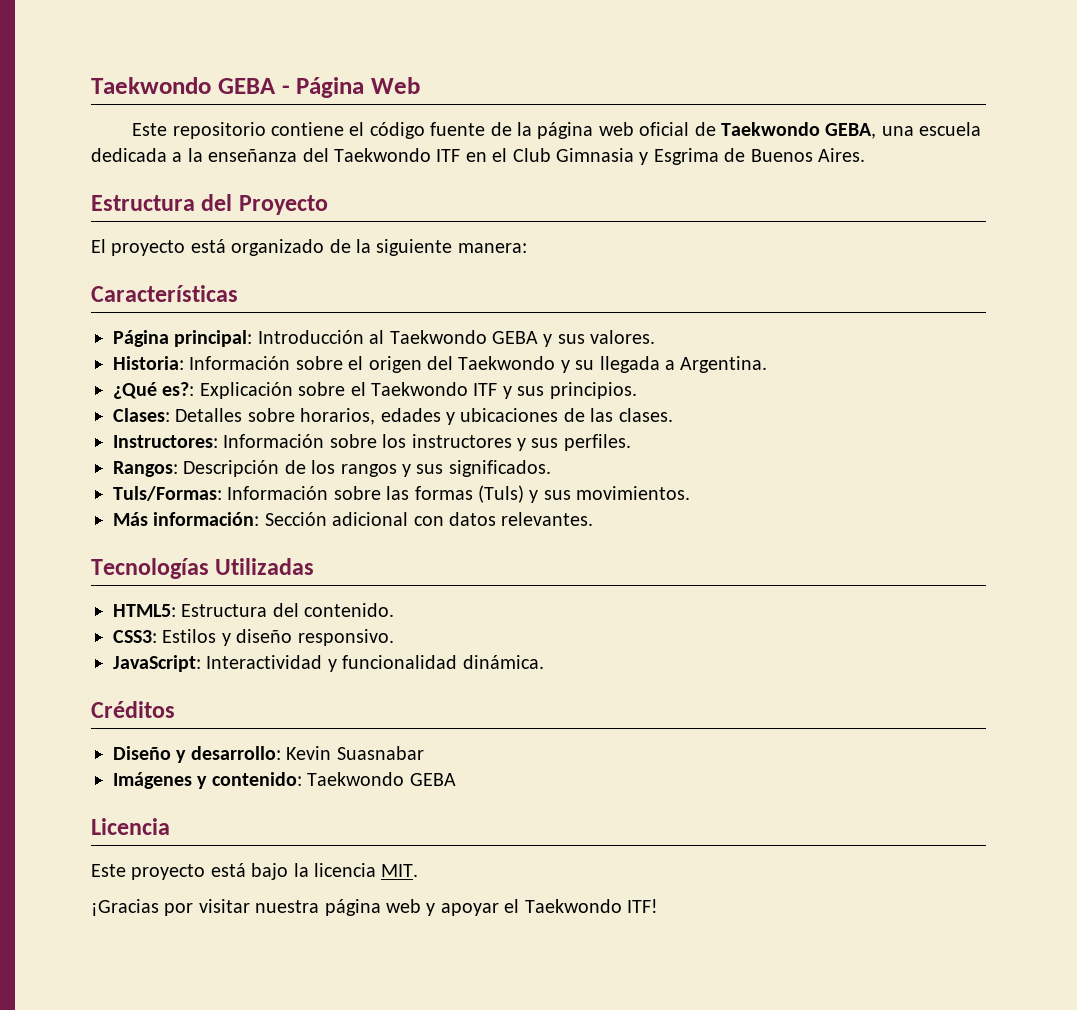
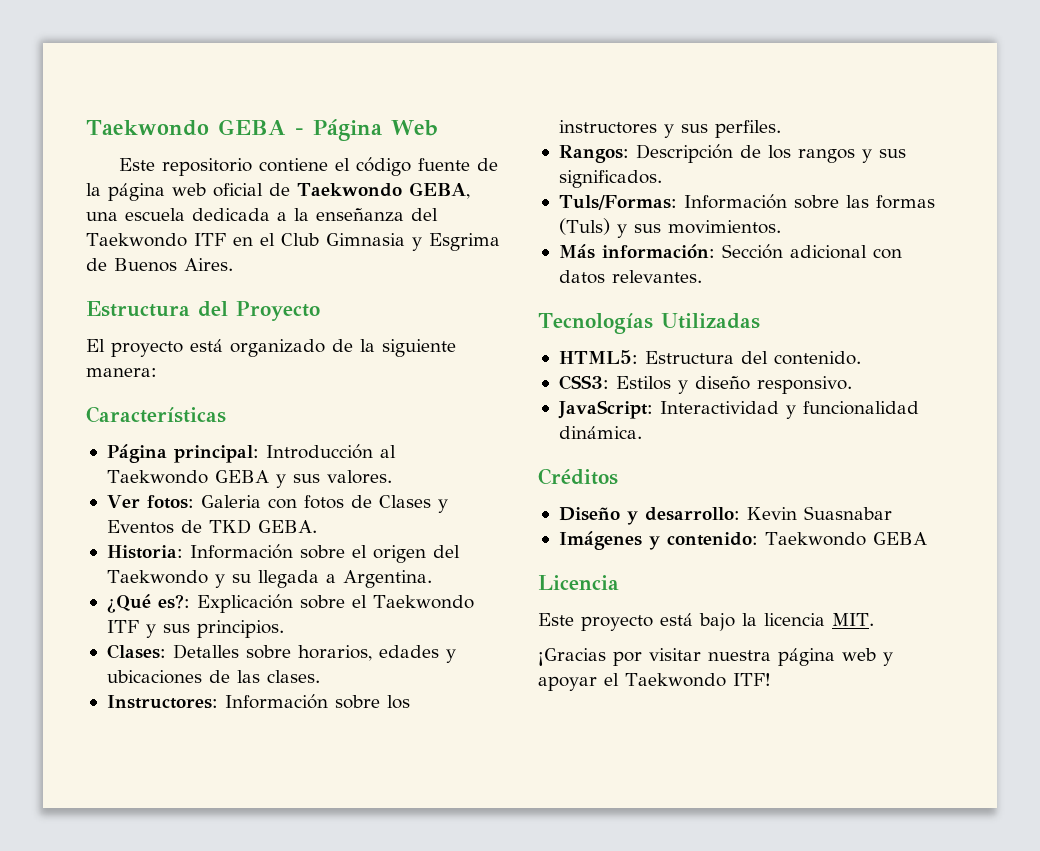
(656, 337) none -> [106,495,448,513] [106,519,317,534] // Ver fotos: Galeria con fotos de Clases y Eventos de TKD GEBA.

